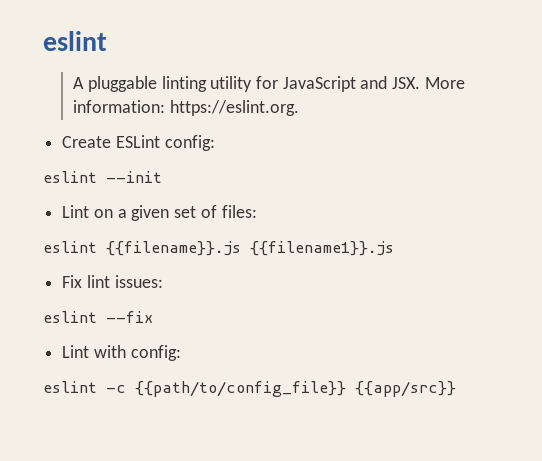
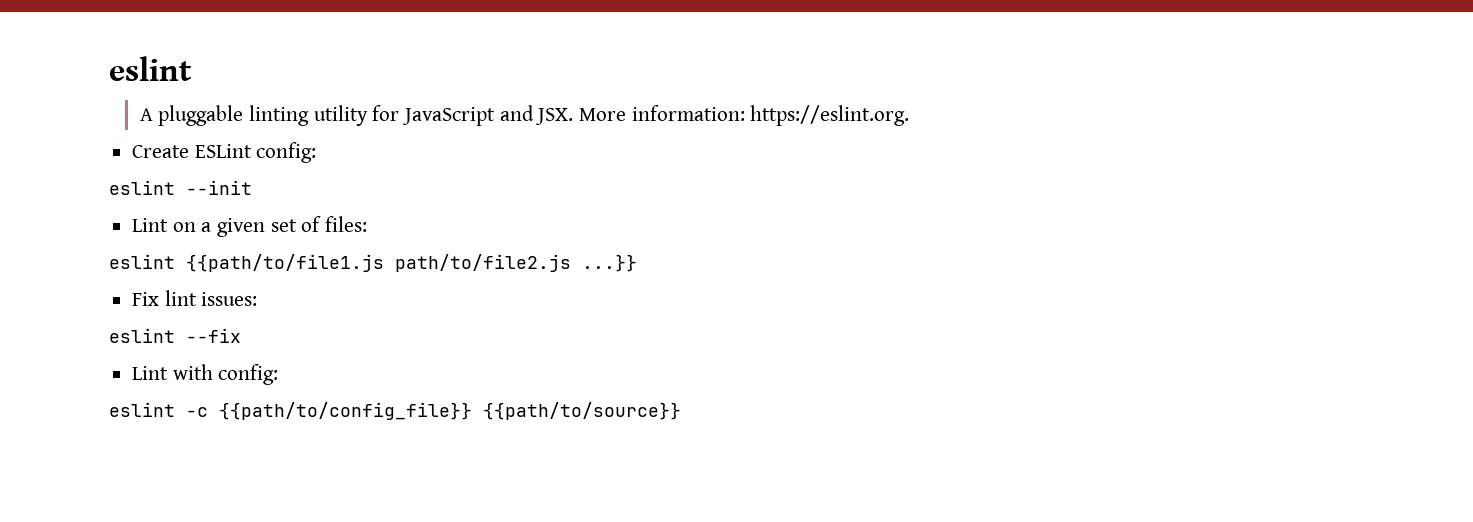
[106,241,394,256] {{filename}}.js {{filename1}}.js -> [186,254,637,272] {{path/to/file1.js path/to/file2.js ...}}
[355,381,456,397] {{app/src}} -> [483,402,681,420] {{path/to/source}}

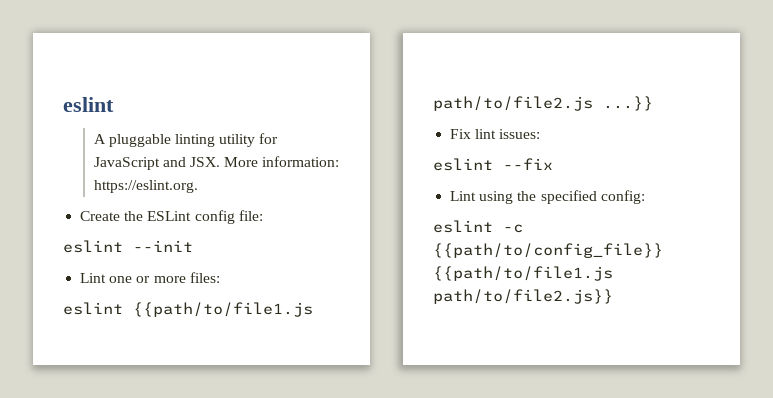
[194,142,317,163] ESLint config: -> [124,210,263,224] the ESLint config file:
[172,216,322,237] on a given set of -> [109,276,186,283] one or more
[172,364,213,380] with -> [479,190,597,204] using the specified
[483,402,681,420] {{path/to/source}} -> [433,266,613,281] [433,289,613,304] {{path/to/file1.js path/to/file2.js}}

